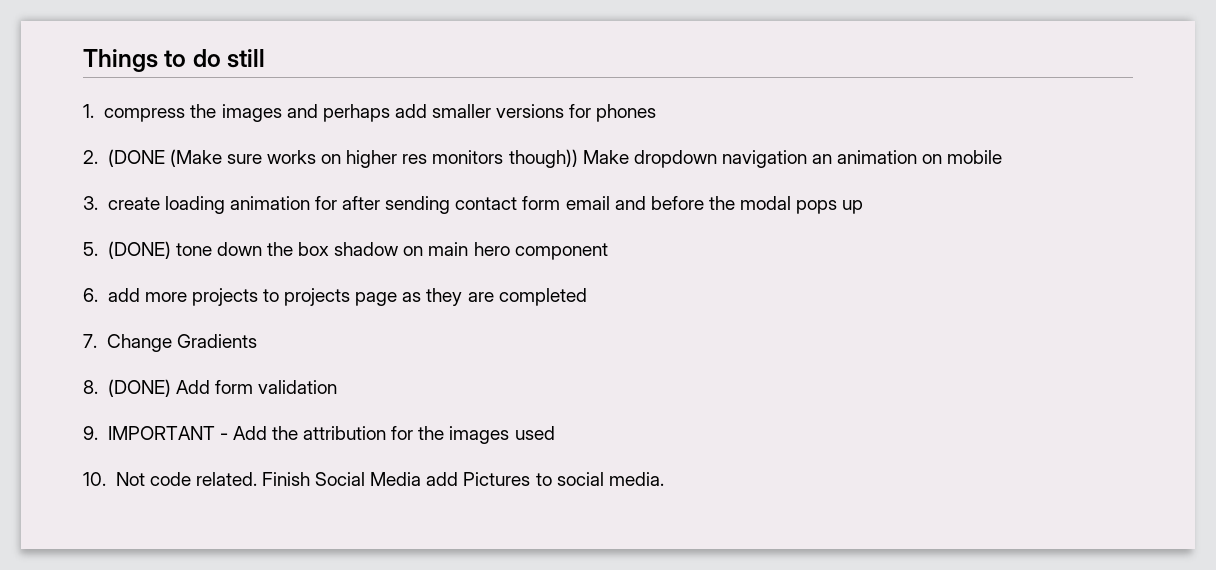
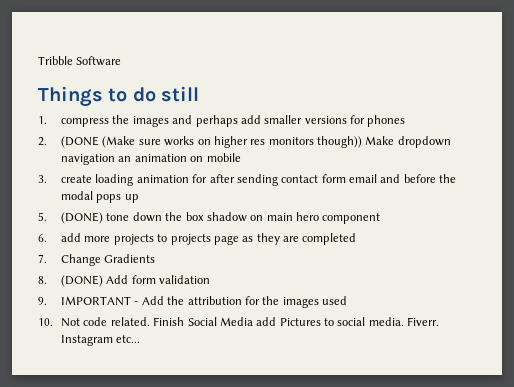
(83, 60) none -> [38,56,122,66] Tribble Software //
(664, 479) none -> [407,317,440,326] [61,335,141,346] Fiverr. Instagram etc...

